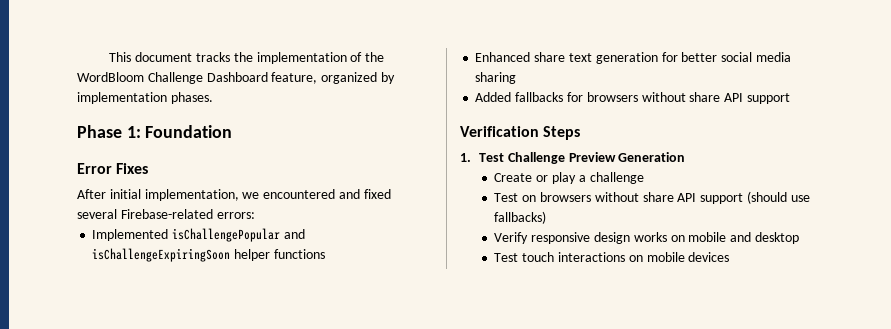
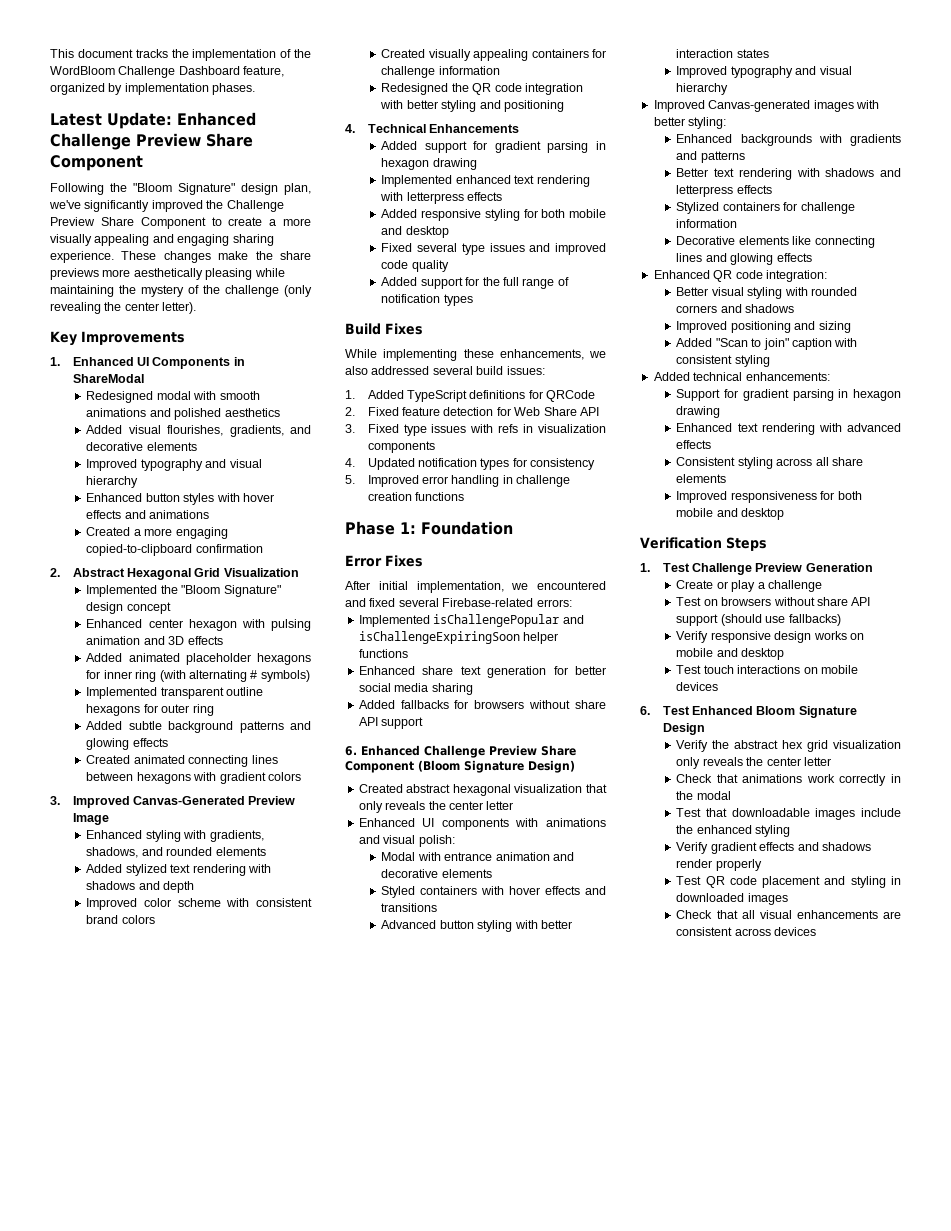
(213, 98) none -> [50,112,256,129] [50,133,253,150] [50,155,143,171] [50,183,311,195] [49,200,284,212] [50,217,312,229] [50,234,274,246] [50,251,311,263] [50,268,285,280] [50,285,312,297] [50,302,197,314] [50,331,185,346] [50,357,245,369] [72,374,144,383] [86,391,260,403] [86,408,280,420] [86,425,311,437] [86,442,197,451] [86,459,262,471] [86,476,139,488] [86,493,274,505] [86,510,210,519] [86,527,228,539] [86,544,263,556] [50,568,299,580] [86,585,281,597] [86,602,171,614] [86,619,311,631] [86,636,223,645] [86,653,311,665] [86,670,310,682] [86,687,264,699] [86,704,214,716] [86,721,311,733] [86,738,168,750] [86,755,278,767] [86,772,301,784] [50,796,296,808] [72,813,109,825] [86,830,264,842] [86,847,266,858] [86,864,271,876] [86,881,195,893] [86,898,312,910] [86,915,155,924] [381,49,606,61] [381,66,500,78] [381,83,583,95] [380,100,564,112] [345,124,520,133] [381,141,606,153] [381,158,477,170] [381,175,590,187] [380,192,503,204] [381,209,606,221] [381,226,449,238] [381,243,606,255] [381,260,449,272] [381,277,569,289] [381,294,473,306] [345,323,423,335] [345,349,606,361] [345,366,545,375] [345,390,596,402] [345,407,599,416] [345,424,606,436] [367,441,435,453] [345,458,596,470] [345,475,571,487] [367,492,465,501] // Latest Update: Enhanced Challenge Preview Share Component // Following the "Bloom Signature" design plan, we've significantly improved the Challenge Preview Share Component to create a more visually appealing and engaging sharing experience. These changes make the share previews more aesthetically pleasing while maintaining the mystery of the challenge (only revealing the center letter). // Key Improvements // 1. Enhanced UI Components in ShareModal // Redesigned modal with smooth animations and polished aesthetics // Added visual flourishes, gradients, and decorative elements // Improved typography and visual hierarchy // Enhanced button styles with hover effects and animations // Created a more engaging copied-to-clipboard confirmation // 2. Abstract Hexagonal Grid Visualization // Implemented the "Bloom Signature" design concept // Enhanced center hexagon with pulsing animation and 3D effects // Added animated placeholder hexagons for inner ring (with alternating # symbols) // Implemented transparent outline hexagons for outer ring // Added subtle background patterns and glowing effects // Created animated connecting lines between hexagons with gradient colors // 3. Improved Canvas-Generated Preview Image // Enhanced styling with gradients, shadows, and rounded elements // Added stylized text rendering with shadows and depth // Improved color scheme with consistent brand colors // Created visually appealing containers for challenge information // Redesigned the QR code integration with better styling and positioning // 4. Technical Enhancements // Added support for gradient parsing in hexagon drawing // Implemented enhanced text rendering with letterpress effects // Added responsive styling for both mobile and desktop // Fixed several type issues and improved code quality // Added support for the full range of notification types // Build Fixes // While implementing these enhancements, we also addressed several build issues: // 1. Added TypeScript definitions for QRCode // 2. Fixed feature detection for Web Share API // 3. Fixed type issues with refs in visualization components // 4. Updated notification types for consistency // 5. Improved error handling in challenge creation functions
(790, 98) none -> [345,745,576,758] [345,760,575,773] [358,784,607,796] [358,801,514,813] [358,818,606,830] [358,835,455,847] [381,852,574,861] [381,869,492,878] [381,886,606,898] [381,903,438,912] [381,920,572,932] [676,49,769,58] [676,66,852,78] [676,83,729,95] [653,100,879,112] [653,117,727,129] [676,134,901,146] [676,151,745,163] [676,168,901,180] [676,185,772,197] [676,202,855,214] [676,219,738,228] [676,236,875,248] [676,253,812,265] [653,270,827,282] [676,287,857,299] [676,304,795,313] [676,321,851,333] [676,338,858,350] [676,355,770,367] [653,372,830,381] [676,389,901,401] [676,406,721,418] [676,423,901,435] [676,440,712,449] [676,457,863,469] [676,474,727,483] [676,491,862,503] [676,508,785,520] // 6. Enhanced Challenge Preview Share Component (Bloom Signature Design) // Created abstract hexagonal visualization that only reveals the center letter // Enhanced UI components with animations and visual polish: // Modal with entrance animation and decorative elements // Styled containers with hover effects and transitions // Advanced button styling with better interaction states // Improved typography and visual hierarchy // Improved Canvas-generated images with better styling: // Enhanced backgrounds with gradients and patterns // Better text rendering with shadows and letterpress effects // Stylized containers for challenge information // Decorative elements like connecting lines and glowing effects // Enhanced QR code integration: // Better visual styling with rounded corners and shadows // Improved positioning and sizing // Added "Scan to join" caption with consistent styling // Added technical enhancements: // Support for gradient parsing in hexagon drawing // Enhanced text rendering with advanced effects // Consistent styling across all share elements // Improved responsiveness for both mobile and desktop
(730, 257) none -> [640,706,857,718] [662,723,705,735] [676,740,901,752] [676,757,831,769] [676,774,901,786] [676,791,731,800] [676,808,901,820] [676,825,791,837] [676,842,871,854] [676,859,762,871] [676,876,901,888] [676,893,788,905] [676,910,901,919] [676,927,817,936] // 6. Test Enhanced Bloom Signature Design // Verify the abstract hex grid visualization only reveals the center letter // Check that animations work correctly in the modal // Test that downloadable images include the enhanced styling // Verify gradient effects and shadows render properly // Test QR code placement and styling in downloaded images // Check that all visual enhancements are consistent across devices

